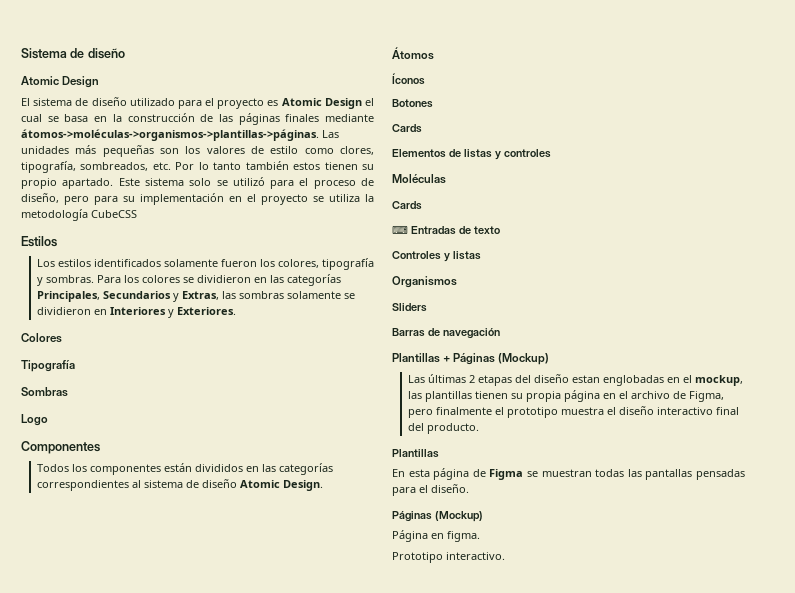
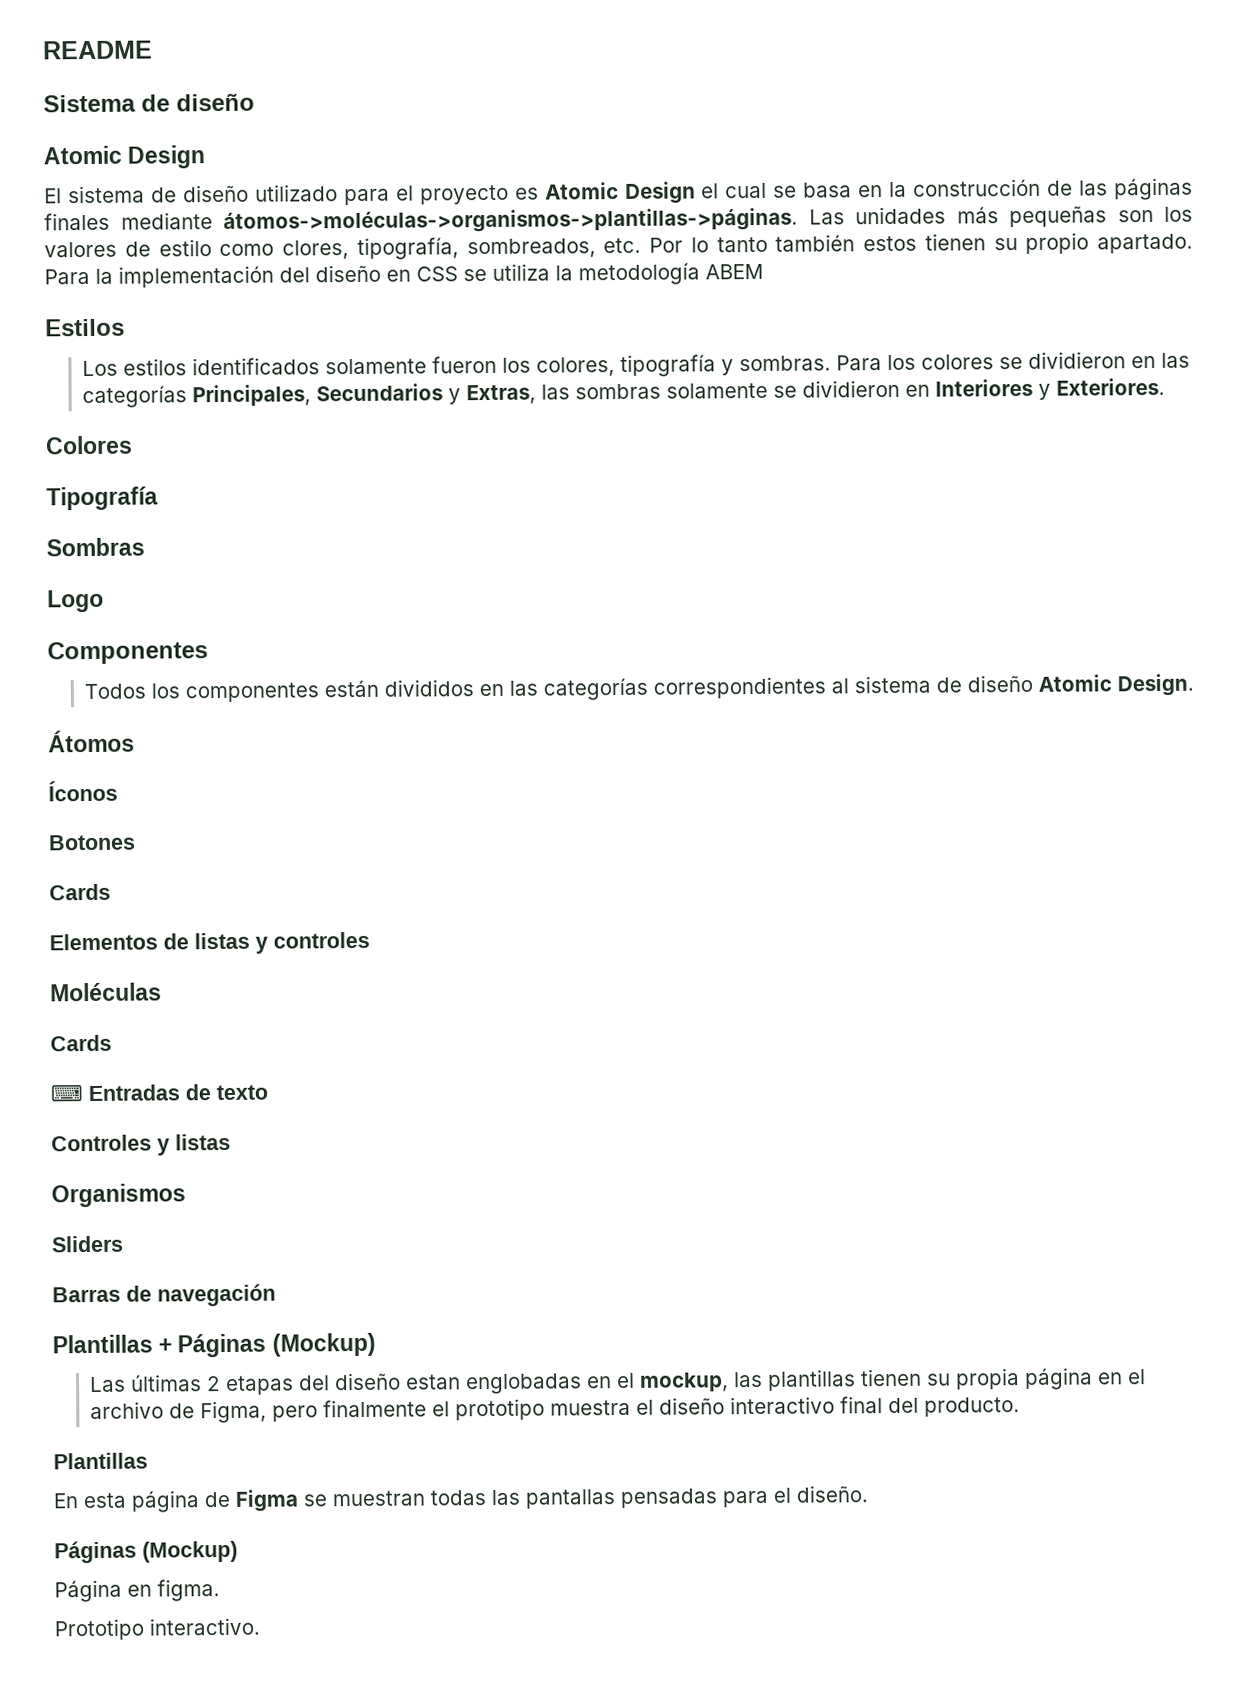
(21, 53) none -> [42,40,153,60] README //
[118,177,375,189] [21,193,308,205] Este sistema solo se utilizó para el proceso de diseño, pero para su implementación en el proyecto -> [44,264,458,288] Para la implementación del diseño en CSS
[91,210,137,218] CubeCSS -> [705,263,764,280] ABEM

